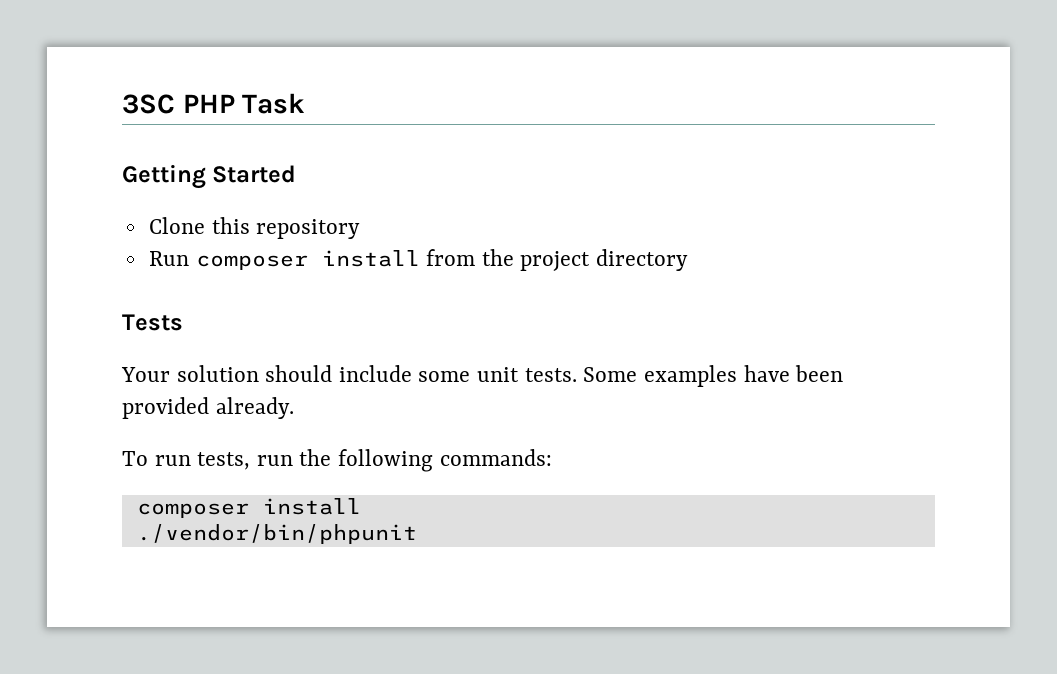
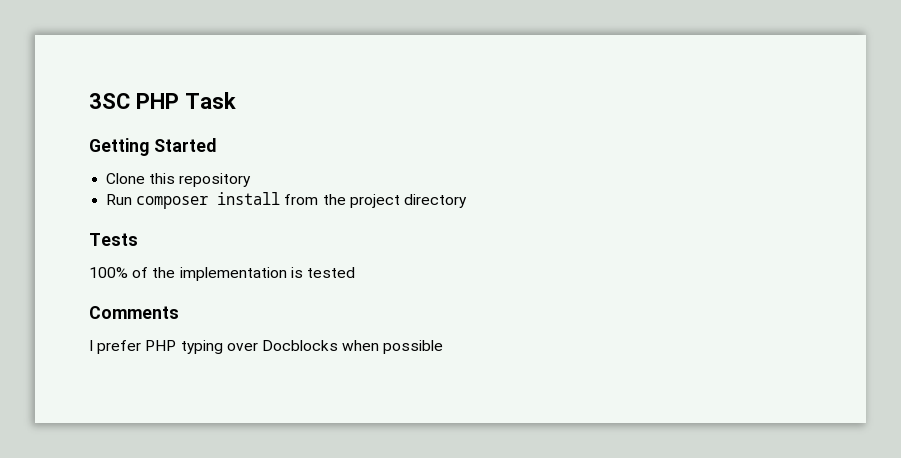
[121,365,844,387] [122,397,294,419] [122,449,552,472] [136,498,361,518] [136,524,417,544] Your solution should include some unit tests. Some examples have been provided already. // To run tests, run the following commands: // composer install // ./vendor/bin/phpunit -> [89,267,355,281] [89,306,179,319] [89,340,444,354] 100% of the implementation is tested // Comments // I prefer PHP typing over Docblocks when possible

